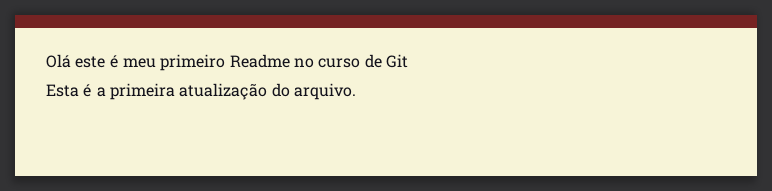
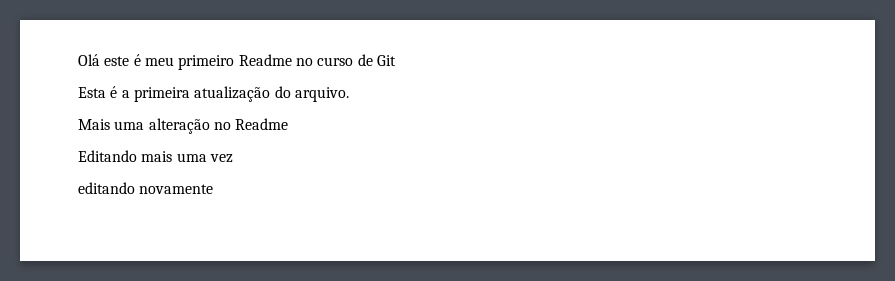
(356, 91) none -> [78,118,289,134] [78,150,233,163] [78,182,214,194] // Mais uma alteração no Readme // Editando mais uma vez // editando novamente

